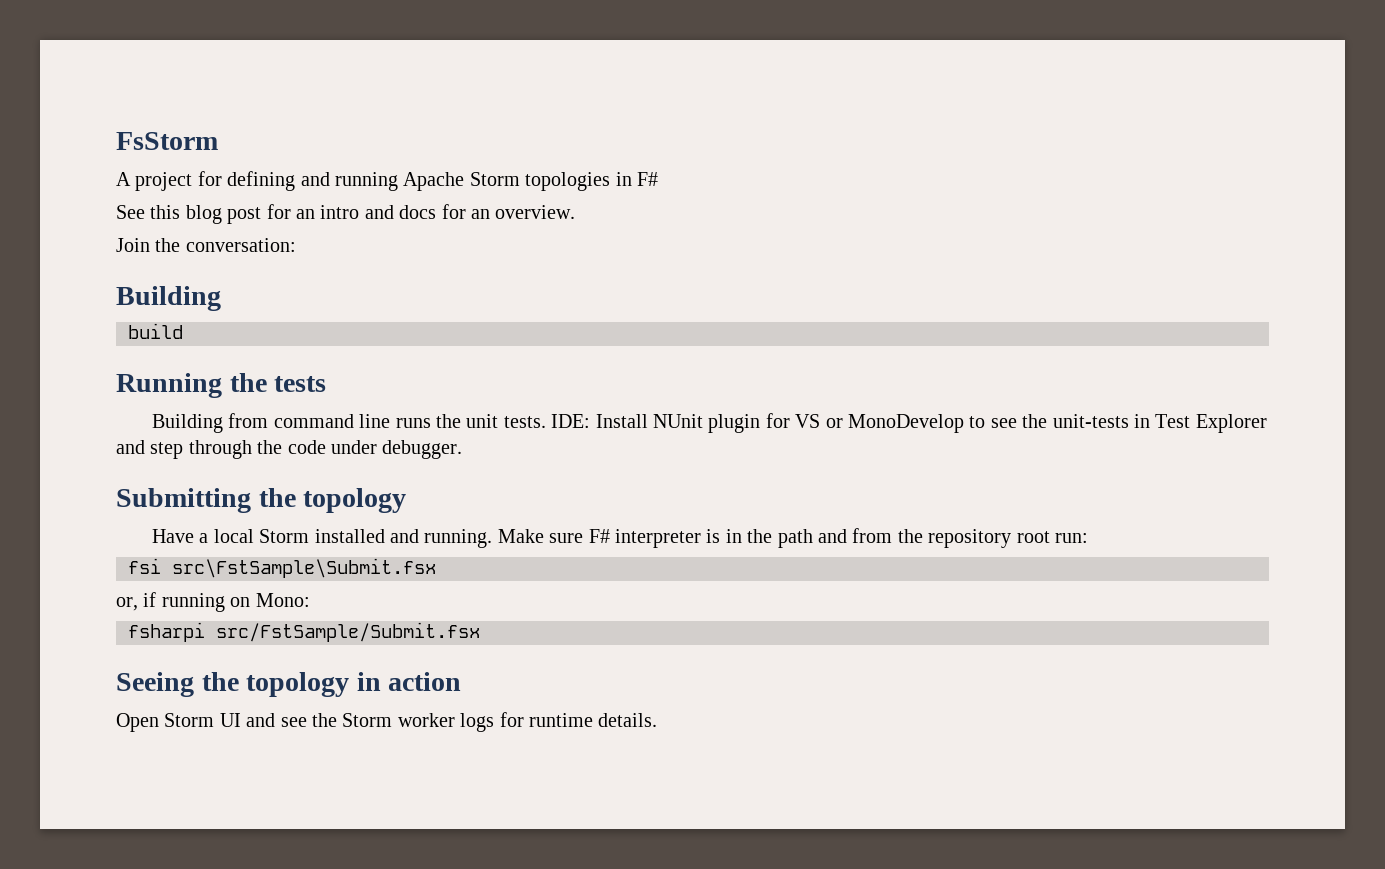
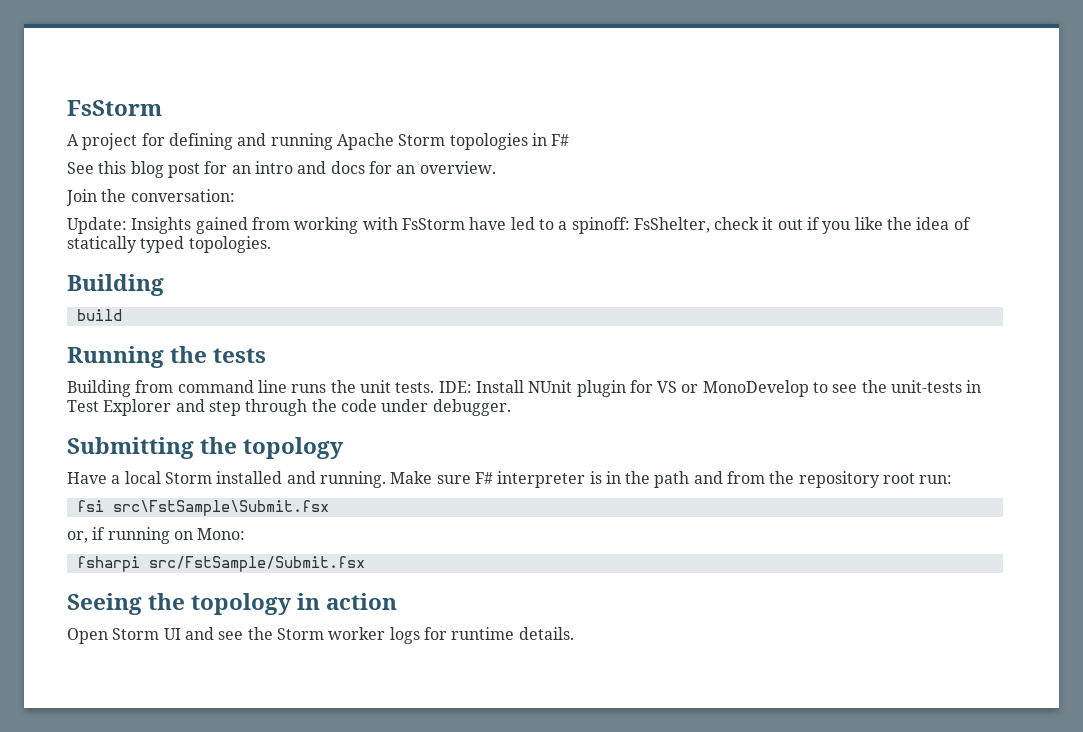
(296, 245) none -> [67,217,971,234] [67,236,271,253] // Update: Insights gained from working with FsStorm have led to a spinoff: FsShelter, check it out if you like the idea of statically typed topologies.

